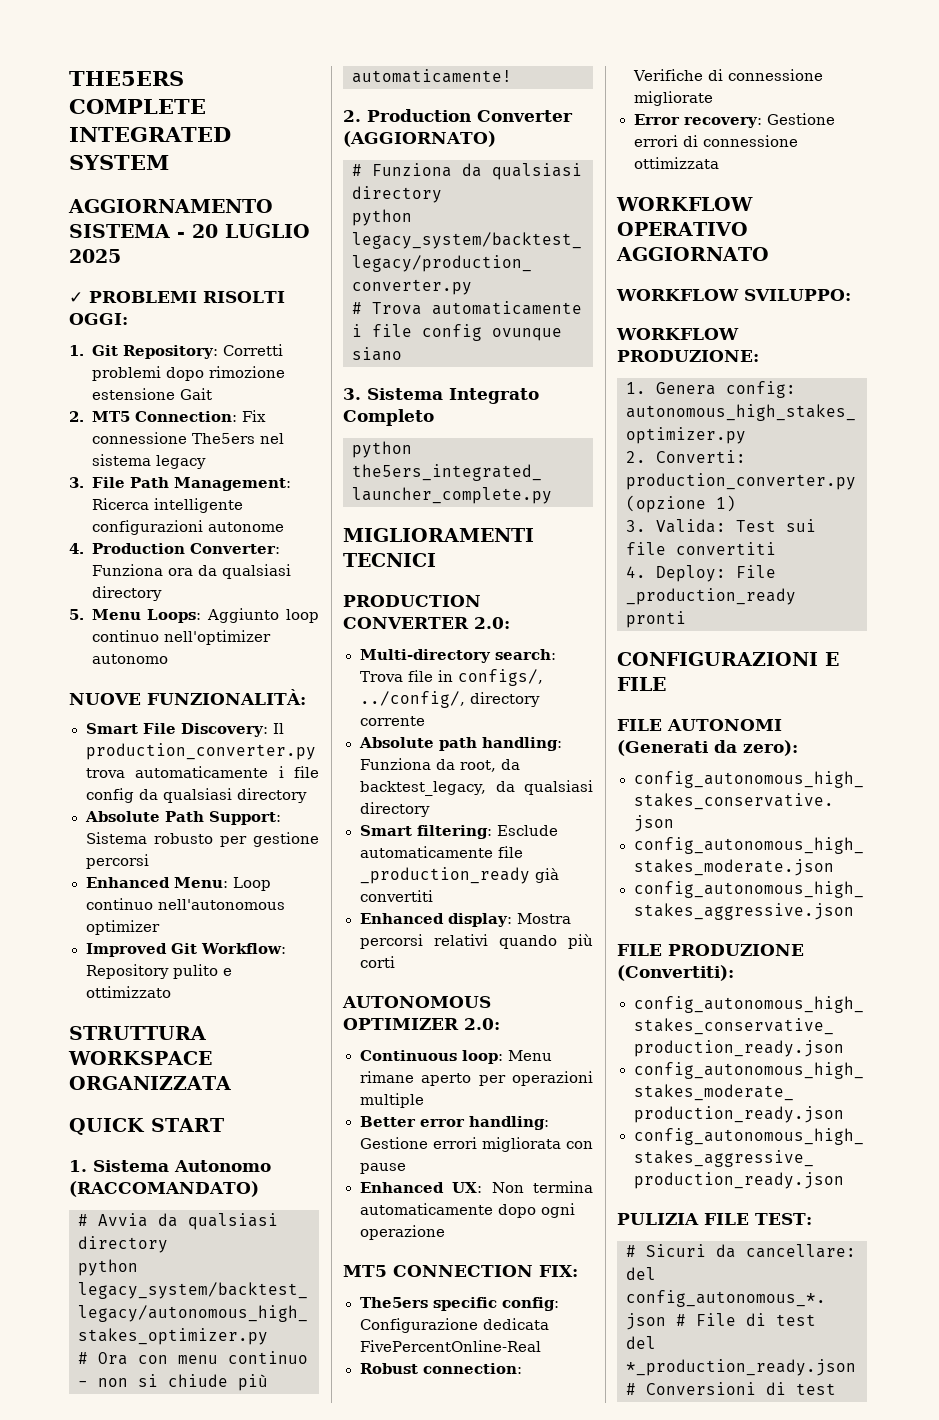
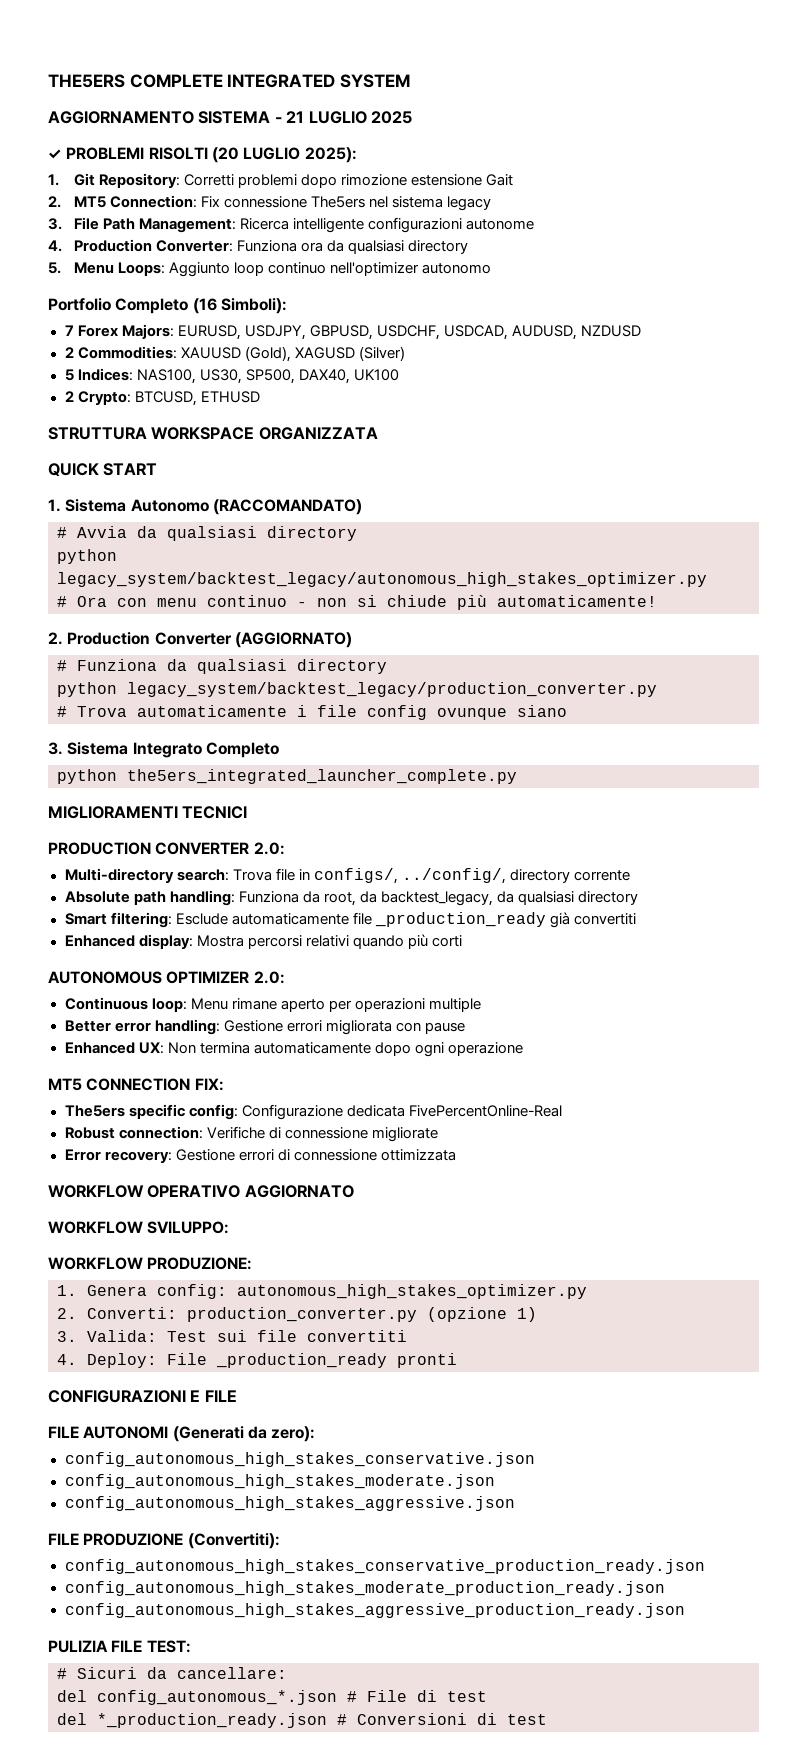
[192,224,218,238] 20 -> [286,111,305,123] 21
[69,313,128,325] OGGI: -> [211,147,357,163] (20 LUGLIO 2025):
[69,689,306,705] [85,723,284,737] [85,743,316,760] [85,766,319,778] [85,788,307,803] [84,811,281,825] [85,832,319,847] [85,854,149,869] [85,877,271,891] [85,898,285,910] [85,920,160,935] [85,943,287,957] [85,964,232,979] [85,986,171,998] NUOVE FUNZIONALITÀ: // Smart File Discovery: Il production_converter.py trova automaticamente i file config da qualsiasi directory // Absolute Path Support: Sistema robusto per gestione percorsi // Enhanced Menu: Loop continuo nell'autonomous optimizer // Improved Git Workflow: Repository pulito e ottimizzato -> [48,298,287,314] [64,324,641,340] [64,346,405,362] [64,368,399,384] [64,391,260,406] Portfolio Completo (16 Simboli): // 7 Forex Majors: EURUSD, USDJPY, GBPUSD, USDCHF, USDCAD, AUDUSD, NZDUSD // 2 Commodities: XAUUSD (Gold), XAGUSD (Silver) // 5 Indices: NAS100, US30, SP500, DAX40, UK100 // 2 Crypto: BTCUSD, ETHUSD

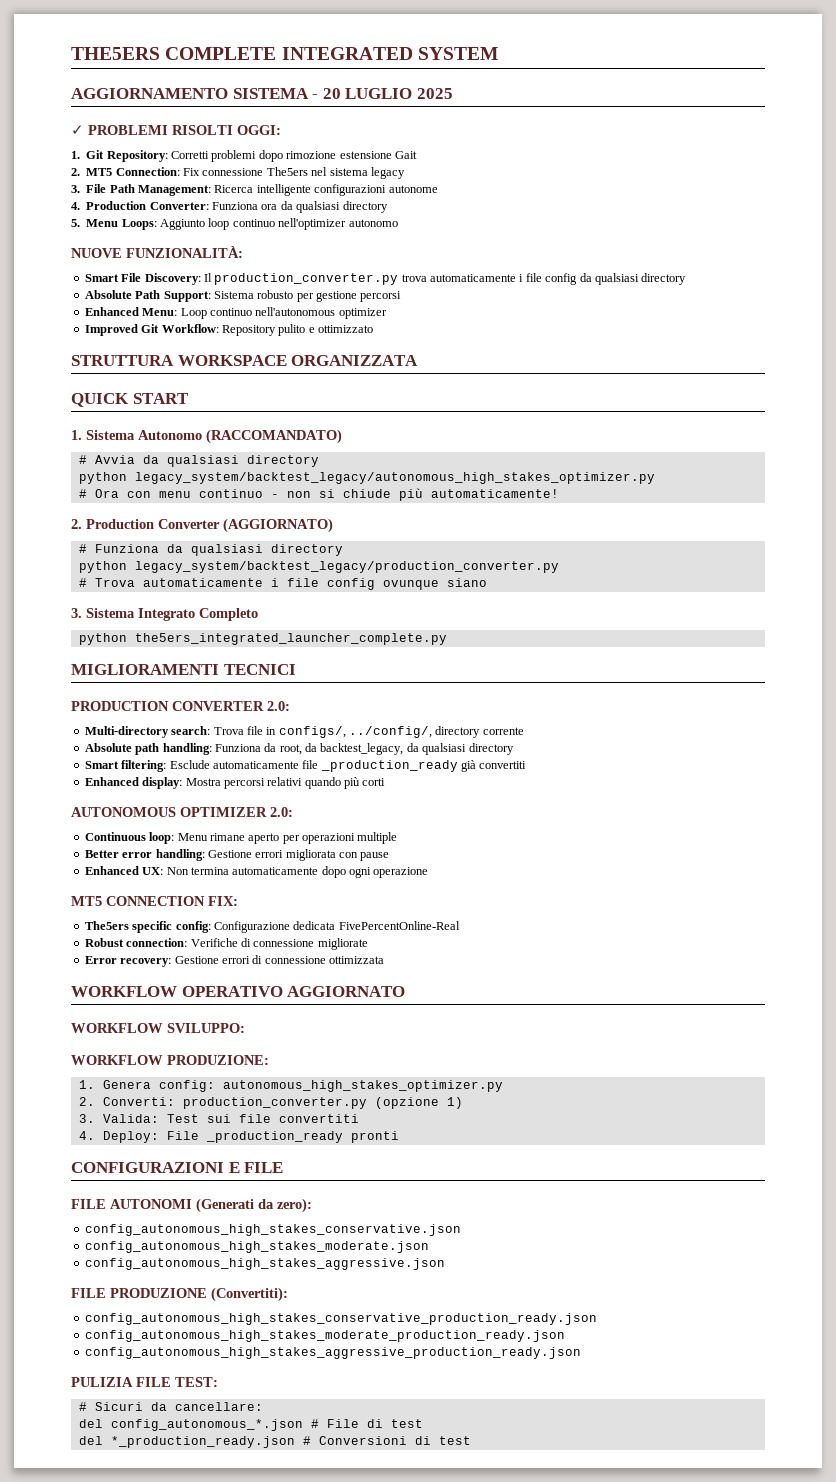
[286,111,305,123] 21 -> [322,88,341,99] 20
[211,147,357,163] (20 LUGLIO 2025): -> [237,125,281,135] OGGI:
[48,298,287,314] [64,324,641,340] [64,346,405,362] [64,368,399,384] [64,391,260,406] Portfolio Completo (16 Simboli): // 7 Forex Majors: EURUSD, USDJPY, GBPUSD, USDCHF, USDCAD, AUDUSD, NZDUSD // 2 Commodities: XAUUSD (Gold), XAGUSD (Silver) // 5 Indices: NAS100, US30, SP500, DAX40, UK100 // 2 Crypto: BTCUSD, ETHUSD -> [71,246,243,258] [84,273,687,285] [84,290,402,302] [84,307,387,319] [84,324,373,336] NUOVE FUNZIONALITÀ: // Smart File Discovery: Il production_converter.py trova automaticamente i file config da qualsiasi directory // Absolute Path Support: Sistema robusto per gestione percorsi // Enhanced Menu: Loop continuo nell'autonomous optimizer // Improved Git Workflow: Repository pulito e ottimizzato

